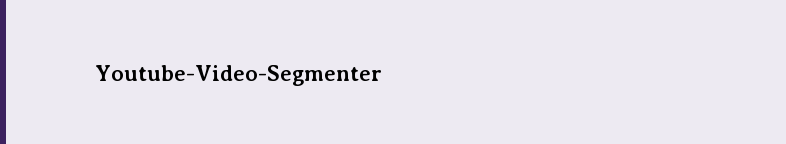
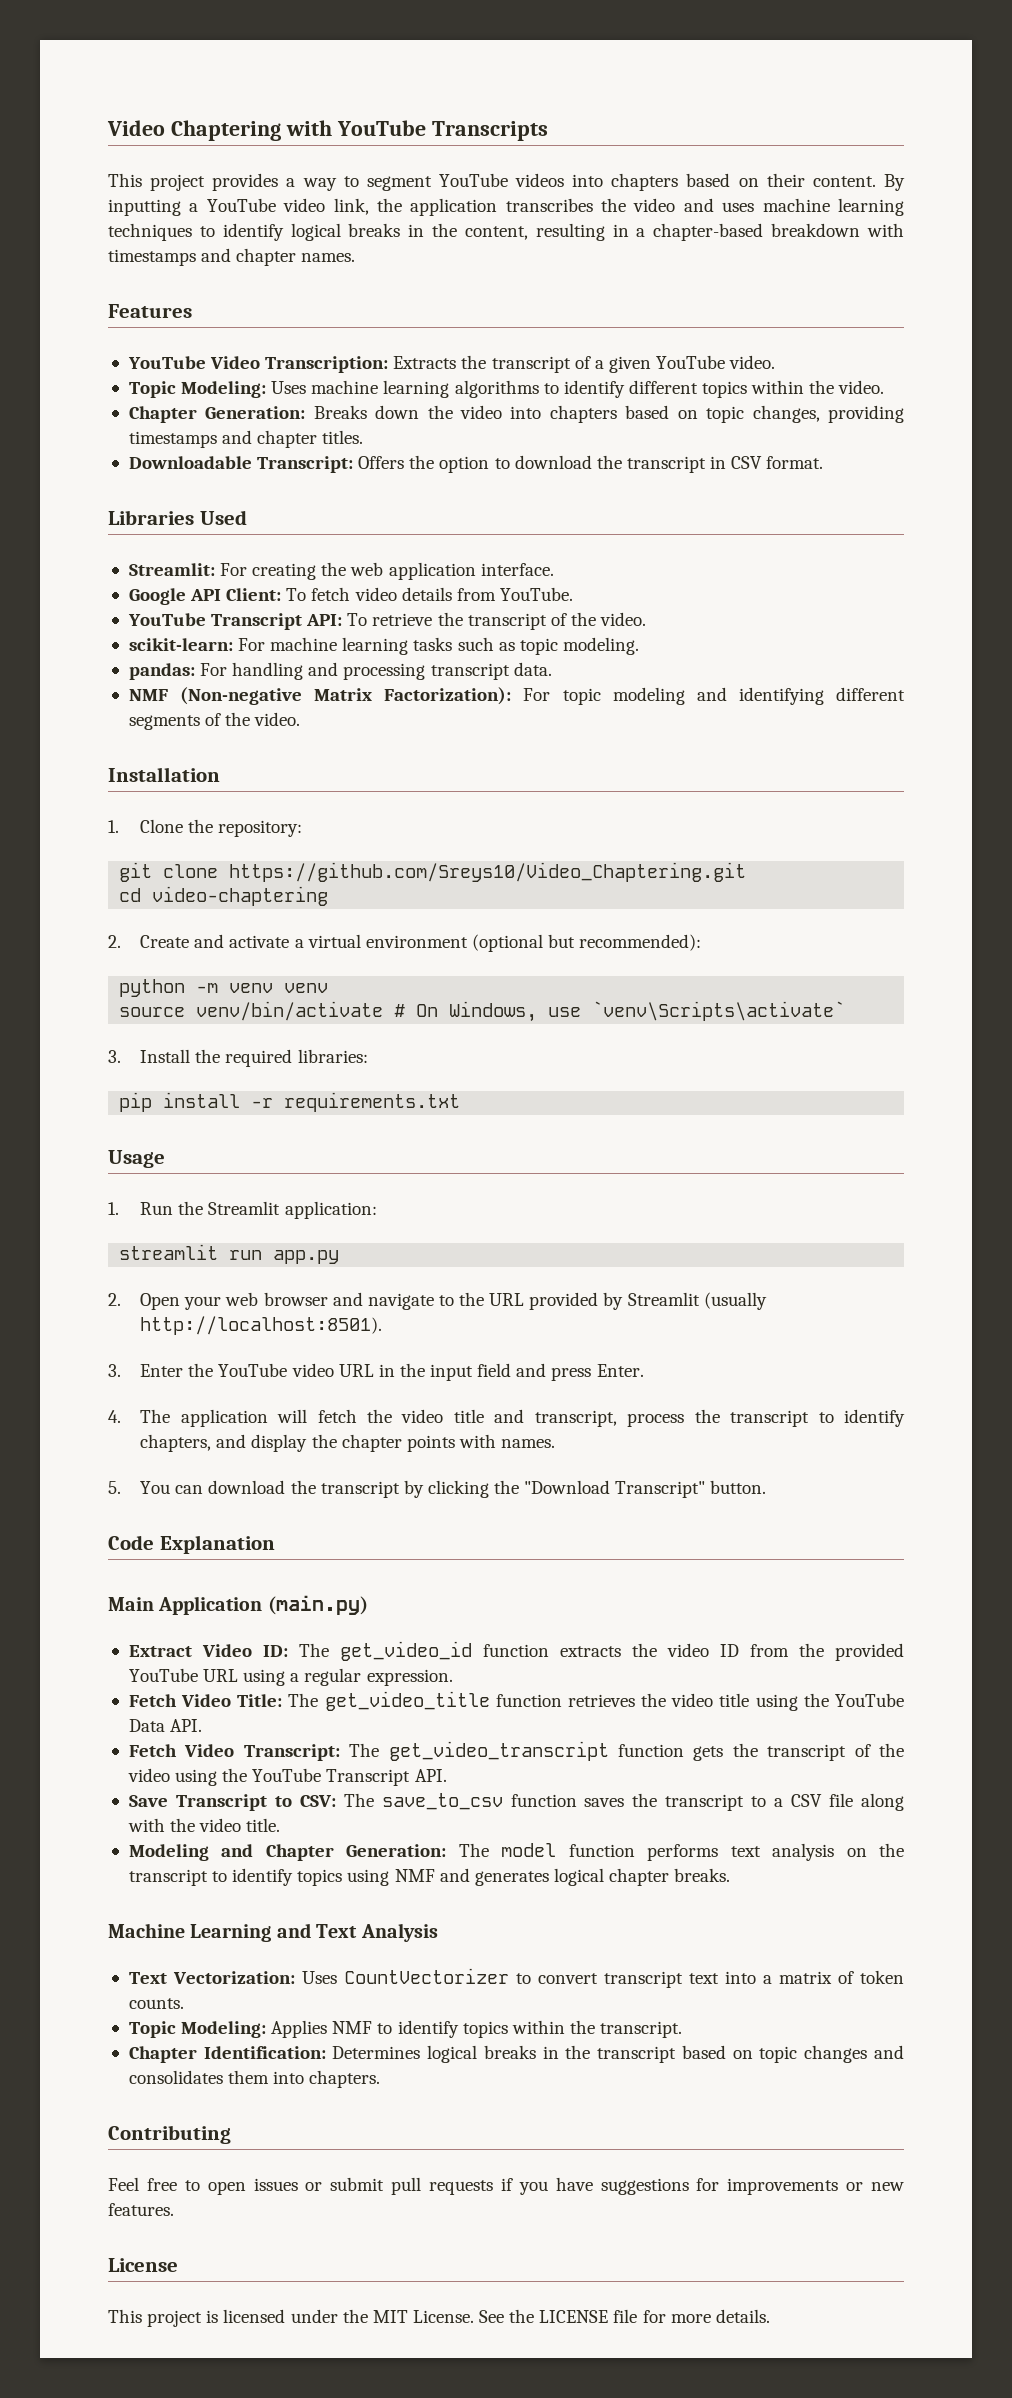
[95,65,382,86] Youtube-Video-Segmenter -> [107,120,548,141] [108,173,905,191] [108,198,904,216] [108,223,904,241] [108,248,356,266] [108,304,192,318] [127,355,776,373] [128,380,885,398] [128,405,904,423] [128,430,364,448] [128,455,824,473] [108,510,247,525] [128,562,554,580] [128,587,573,605] [127,612,647,630] [128,637,639,655] [128,662,552,680] [128,687,906,705] [128,712,301,730] [108,767,220,782] [108,819,303,837] [119,862,747,882] [119,886,329,906] [108,934,702,952] [119,979,329,997] [119,1001,846,1022] [108,1049,368,1067] [119,1092,461,1112] [108,1150,165,1168] [108,1201,377,1219] [119,1244,340,1264] [108,1292,767,1310] [140,1316,383,1335] [108,1363,644,1381] [108,1409,906,1427] [140,1434,556,1452] [108,1480,767,1498] [108,1535,275,1554] [108,1595,368,1615] [128,1641,904,1661] [128,1668,453,1686] [128,1691,904,1711] [128,1719,203,1732] [128,1741,904,1761] [127,1768,447,1786] [128,1793,905,1811] [127,1818,281,1832] [128,1843,905,1861] [128,1868,731,1886] [108,1923,438,1942] [128,1968,904,1988] [128,1998,184,2009] [128,2020,683,2038] [128,2045,904,2063] [128,2070,381,2088] [108,2125,231,2144] [108,2177,904,2195] [108,2203,174,2216] [108,2258,178,2272] [108,2309,770,2327] Video Chaptering with YouTube Transcripts // This project provides a way to segment YouTube videos into chapters based on their content. By inputting a YouTube video link, the application transcribes the video and uses machine learning techniques to identify logical breaks in the content, resulting in a chapter-based breakdown with timestamps and chapter names. // Features // YouTube Video Transcription: Extracts the transcript of a given YouTube video. // Topic Modeling: Uses machine learning algorithms to identify different topics within the video. // Chapter Generation: Breaks down the video into chapters based on topic changes, providing timestamps and chapter titles. // Downloadable Transcript: Offers the option to download the transcript in CSV format. // Libraries Used // Streamlit: For creating the web application interface. // Google API Client: To fetch video details from YouTube. // YouTube Transcript API: To retrieve the transcript of the video. // scikit-learn: For machine learning tasks such as topic modeling. // pandas: For handling and processing transcript data. // NMF (Non-negative Matrix Factorization): For topic modeling and identifying different segments of the video. // Installation // 1. Clone the repository: // git clone https://github.com/Sreys10/Video_Chaptering.git // cd video-chaptering // 2. Create and activate a virtual environment (optional but recommended): // python -m venv venv // source venv/bin/activate # On Windows, use `venv\Scripts\activate` // 3. Install the required libraries: // pip install -r requirements.txt // Usage // 1. Run the Streamlit application: // streamlit run app.py // 2. Open your web browser and navigate to the URL provided by Streamlit (usually http://localhost:8501). // 3. Enter the YouTube video URL in the input field and press Enter. // 4. The application will fetch the video title and transcript, process the transcript to identify chapters, and display the chapter points with names. // 5. You can download the transcript by clicking the "Download Transcript" button. // Code Explanation // Main Application (main.py) // Extract Video ID: The get_video_id function extracts the video ID from the provided YouTube URL using a regular expression. // Fetch Video Title: The get_video_title function retrieves the video title using the YouTube Data API. // Fetch Video Transcript: The get_video_transcript function gets the transcript of the video using the YouTube Transcript API. // Save Transcript to CSV: The save_to_csv function saves the transcript to a CSV file along with the video title. // Modeling and Chapter Generation: The model function performs text analysis on the transcript to identify topics using NMF and generates logical chapter breaks. // Machine Learning and Text Analysis // Text Vectorization: Uses CountVectorizer to convert transcript text into a matrix of token counts. // Topic Modeling: Applies NMF to identify topics within the transcript. // Chapter Identification: Determines logical breaks in the transcript based on topic changes and consolidates them into chapters. // Contributing // Feel free to open issues or submit pull requests if you have suggestions for improvements or new features. // License // This project is licensed under the MIT License. See the LICENSE file for more details.

